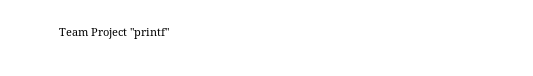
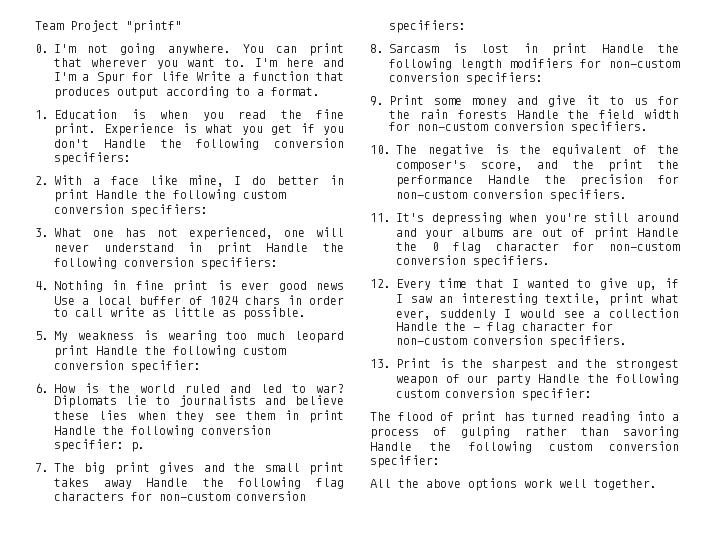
(169, 33) none -> [35,43,344,56] [54,58,344,69] [54,71,344,84] [54,86,320,99] [35,109,344,121] [54,123,344,136] [54,138,344,150] [54,152,131,165] [35,175,344,187] [54,189,286,202] [54,204,208,217] [35,227,344,240] [54,242,344,255] [54,257,278,270] [35,280,344,293] [54,295,344,305] [54,307,306,320] [35,330,344,343] [54,345,286,358] [54,360,201,373] [35,383,344,393] [54,395,344,408] [54,410,344,423] [54,425,271,437] [54,439,145,452] [35,462,344,475] [54,477,344,489] [54,491,306,501] [389,20,466,33] [370,43,679,56] [389,58,680,70] [389,72,543,85] [370,95,679,107] [389,109,679,119] [389,121,648,134] [370,144,679,157] [396,159,679,172] [396,174,679,187] [396,189,627,202] [370,212,679,225] [396,227,679,240] [396,242,680,253] [396,255,550,268] [370,278,679,291] [396,293,679,306] [396,308,679,320] [396,322,613,333] [396,335,627,348] [370,358,679,371] [396,373,679,386] [396,388,592,401] [370,411,679,424] [370,426,679,439] [370,441,679,453] [370,455,440,468] [370,478,657,491] // 0. I'm not going anywhere. You can print that wherever you want to. I'm here and I'm a Spur for life Write a function that produces output according to a format. // 1. Education is when you read the fine print. Experience is what you get if you don't Handle the following conversion specifiers: // 2. With a face like mine, I do better in print Handle the following custom conversion specifiers: // 3. What one has not experienced, one will never understand in print Handle the following conversion specifiers: // 4. Nothing in fine print is ever good news Use a local buffer of 1024 chars in order to call write as little as possible. // 5. My weakness is wearing too much leopard print Handle the following custom conversion specifier: // 6. How is the world ruled and led to war? Diplomats lie to journalists and believe these lies when they see them in print Handle the following conversion specifier: p. // 7. The big print gives and the small print takes away Handle the following flag characters for non-custom conversion specifiers: // 8. Sarcasm is lost in print Handle the following length modifiers for non-custom conversion specifiers: // 9. Print some money and give it to us for the rain forests Handle the field width for non-custom conversion specifiers. // 10. The negative is the equivalent of the composer's score, and the print the performance Handle the precision for non-custom conversion specifiers. // 11. It's depressing when you're still around and your albums are out of print Handle the 0 flag character for non-custom conversion specifiers. // 12. Every time that I wanted to give up, if I saw an interesting textile, print what ever, suddenly I would see a collection Handle the - flag character for non-custom conversion specifiers. // 13. Print is the sharpest and the strongest weapon of our party Handle the following custom conversion specifier: // The flood of print has turned reading into a process of gulping rather than savoring Handle the following custom conversion specifier: // All the above options work well together.

